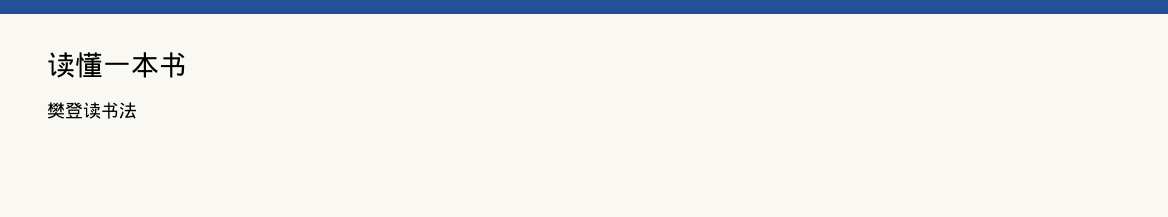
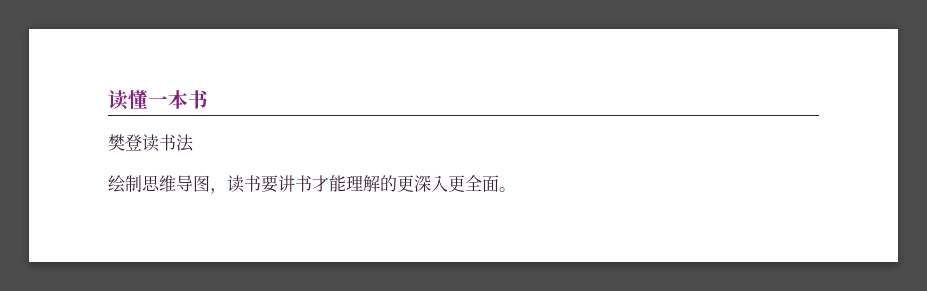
(137, 110) none -> [108,175,516,194] // 绘制思维导图，读书要讲书才能理解的更深入更全面。

